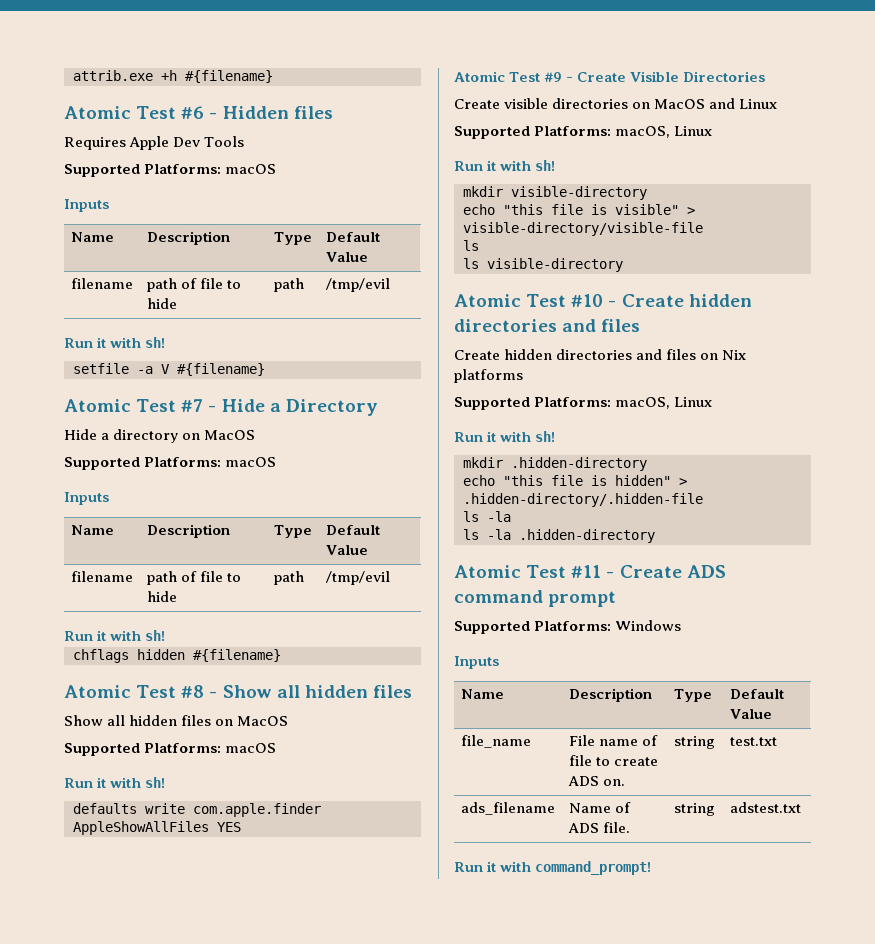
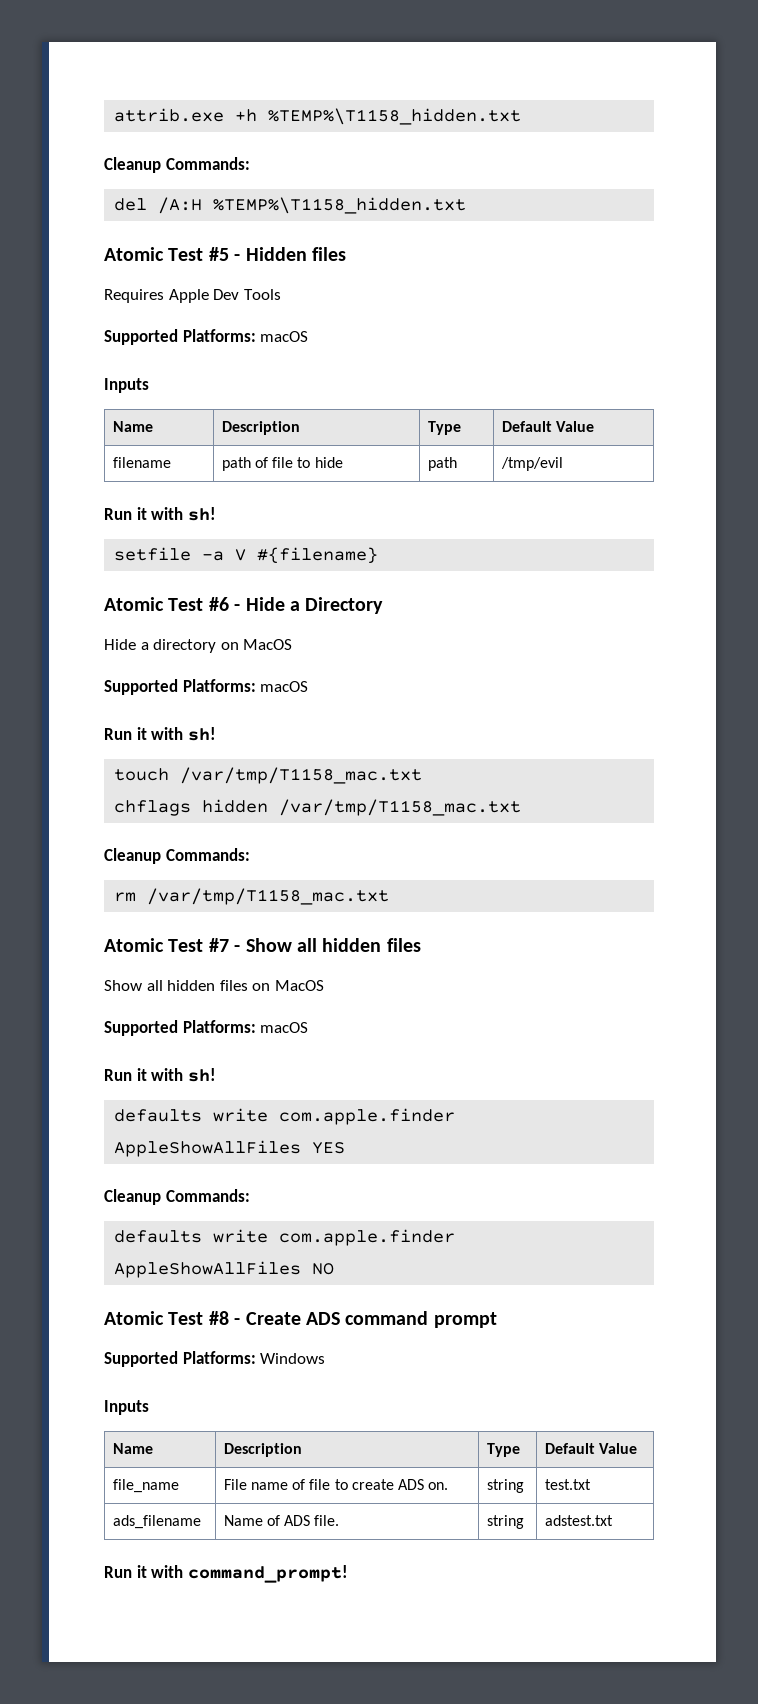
[185,70,273,83] [64,106,205,119] #{filename} // Atomic Test #6 -> [268,108,522,125] [104,157,250,173] [114,197,467,214] [104,247,229,261] %TEMP%\T1158_hidden.txt // Cleanup Commands: // del /A:H %TEMP%\T1158_hidden.txt // Atomic Test #5
[181,399,204,412] #7 -> [208,597,229,611] #6
[64,492,109,505] [70,525,114,535] [146,524,230,538] [273,525,312,538] [325,525,380,535] [325,545,368,555] [70,571,133,582] [146,571,241,585] [146,591,177,602] [273,571,304,585] [325,571,390,585] [64,630,166,641] // Inputs // Name | Description | Type | Default Value // filename | path of file to hide | path | /tmp/evil // Run it with sh! -> [104,727,216,741] [114,767,423,784] // Run it with sh! // touch /var/tmp/T1158_mac.txt
[193,649,281,662] [64,685,205,698] #{filename} // Atomic Test #8 -> [279,799,522,816] [104,848,250,864] [114,888,390,905] [104,938,229,952] /var/tmp/T1158_mac.txt // Cleanup Commands: // rm /var/tmp/T1158_mac.txt // Atomic Test #7
[454,71,766,82] [454,98,778,109] [454,126,713,139] [454,160,556,171] [463,186,647,200] [463,204,695,215] [463,222,703,236] [463,240,479,251] [463,258,623,272] [454,294,752,307] [454,319,641,332] [454,349,747,360] [454,369,523,383] [454,397,713,410] [454,431,556,442] [463,457,647,471] [463,475,687,486] [463,493,703,507] [463,511,511,522] [463,529,655,543] [454,565,602,578] Atomic Test #9 - Create Visible Directories // Create visible directories on MacOS and Linux // Supported Platforms: macOS, Linux // Run it with sh! // mkdir visible-directory // echo "this file is visible" > visible-directory/visible-file // ls // ls visible-directory // Atomic Test #10 - Create hidden directories and files // Create hidden directories and files on Nix platforms // Supported Platforms: macOS, Linux // Run it with sh! // mkdir .hidden-directory // echo "this file is hidden" > .hidden-directory/.hidden-file // ls -la // ls -la .hidden-directory // Atomic Test #11 -> [104,1189,250,1205] [114,1229,456,1246] [114,1261,335,1278] [104,1311,229,1325] Cleanup Commands: // defaults write com.apple.finder AppleShowAllFiles NO // Atomic Test #8

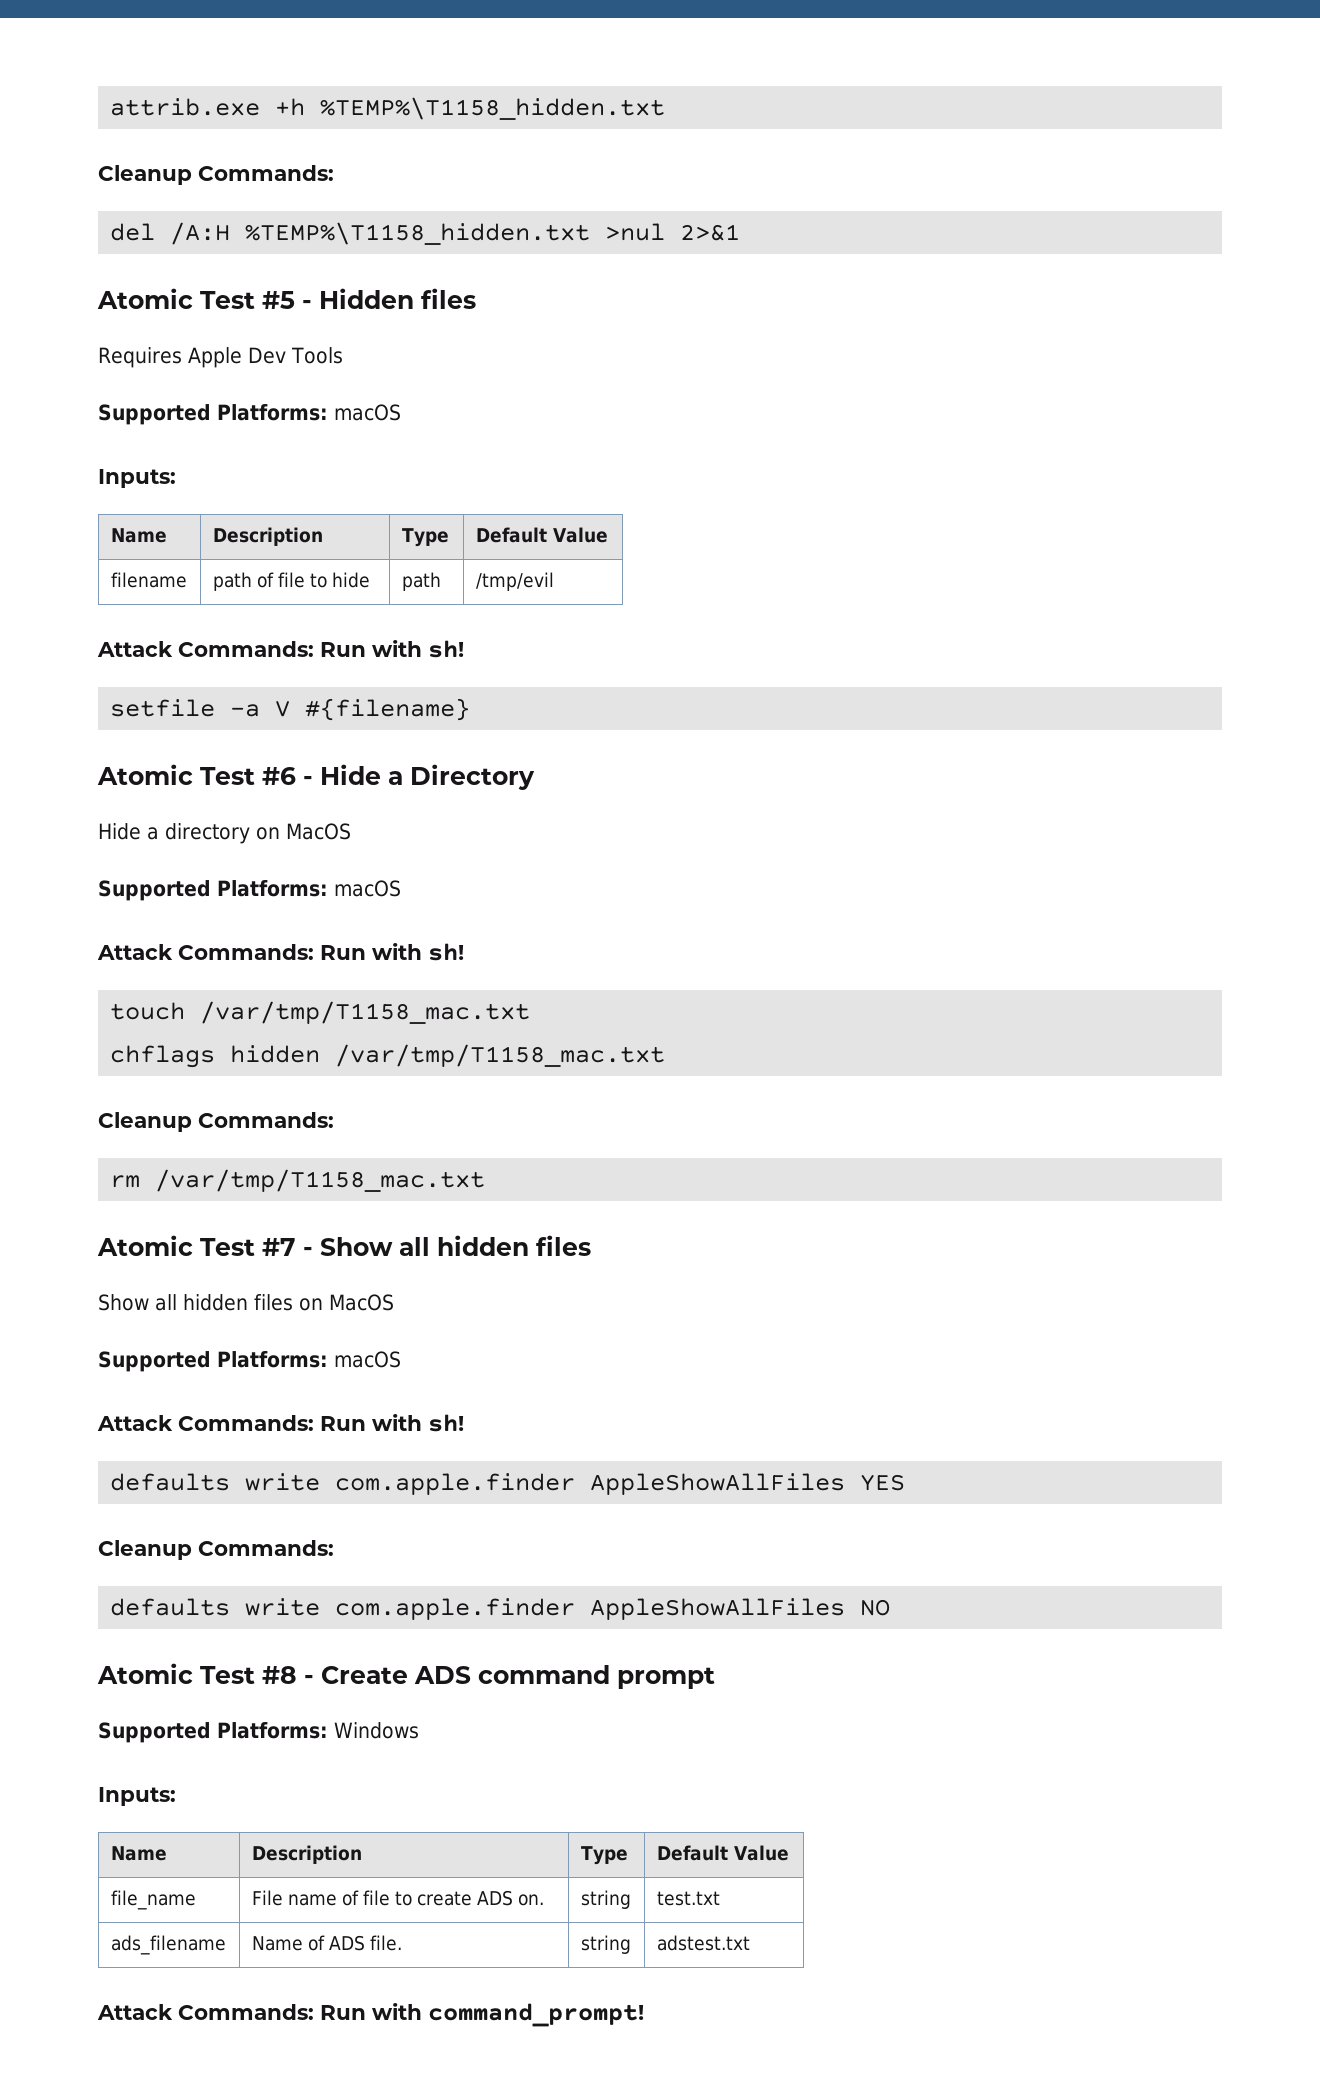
(467, 205) none -> [605,223,741,241] >nul 2>&1
[104,378,149,393] Inputs -> [98,469,176,488] Inputs:
[104,507,147,520] Run it -> [97,641,366,657] Attack Commands: Run
[104,727,147,740] Run it -> [97,944,366,960] Attack Commands: Run
[104,1068,147,1081] Run it -> [97,1415,366,1431] Attack Commands: Run
[104,1400,149,1415] Inputs -> [98,1787,176,1806] Inputs:
[104,1565,147,1578] Run it -> [97,2004,366,2020] Attack Commands: Run

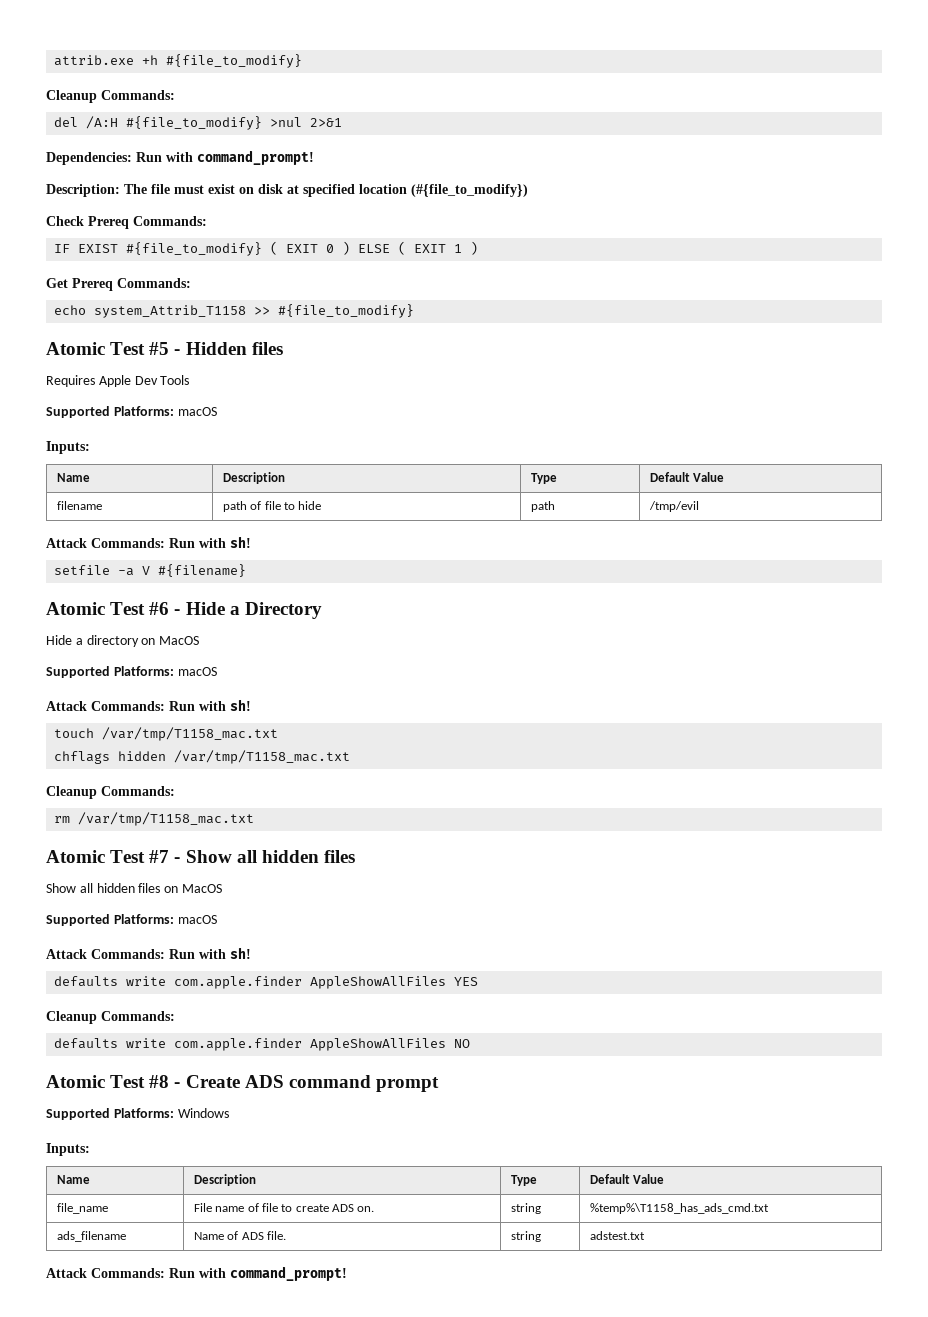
[320,97,666,120] %TEMP%\T1158_hidden.txt -> [166,54,303,68] #{file_to_modify}
[245,222,591,245] %TEMP%\T1158_hidden.txt -> [126,116,263,130] #{file_to_modify}
(741, 232) none -> [46,150,314,165] [46,184,528,197] [46,216,207,229] [54,241,479,256] [46,278,191,291] [54,304,415,318] // Dependencies: Run with command_prompt! // Description: The file must exist on disk at specified location (#{file_to_modify}) // Check Prereq Commands: // IF EXIST #{file_to_modify} ( EXIT 0 ) ELSE ( EXIT 1 ) // Get Prereq Commands: // echo system_Attrib_T1158 >> #{file_to_modify}
[656,1891,720,1906] test.txt -> [589,1203,769,1214] %temp%\T1158_has_ads_cmd.txt

